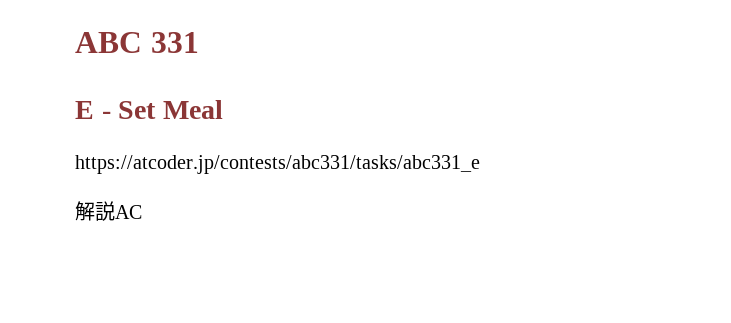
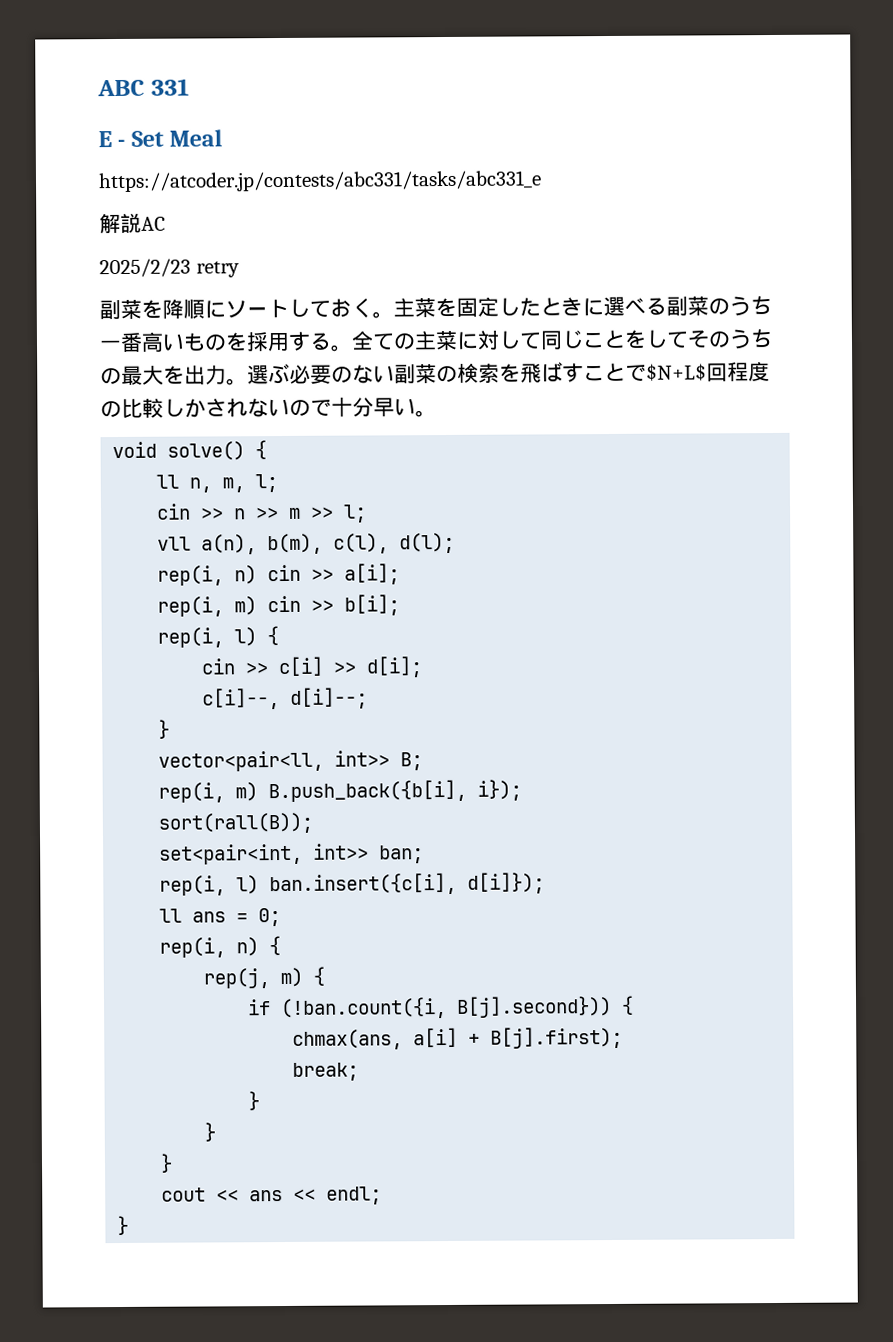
(142, 212) none -> [99,258,240,278] [99,296,772,320] [99,329,773,352] [100,361,770,386] [100,397,437,418] [112,440,268,461] [156,474,279,493] [156,503,368,523] [157,532,456,555] [157,563,401,586] [157,594,401,617] [157,626,280,648] [201,656,424,678] [202,687,369,710] [158,719,171,739] [158,750,424,772] [158,779,523,803] [158,812,314,834] [159,843,425,865] [159,872,546,896] [159,908,282,927] [159,936,282,958] [203,966,326,989] [248,995,635,1020] [292,1026,624,1050] [292,1062,360,1081] [248,1091,261,1111] [204,1122,217,1142] [160,1153,174,1173] [161,1186,383,1205] [117,1215,130,1236] // 2025/2/23 retry // 副菜を降順にソートしておく。主菜を固定したときに選べる副菜のうち一番高いものを採用する。全ての主菜に対して同じことをしてそのうちの最大を出力。選ぶ必要のない副菜の検索を飛ばすことで$N+L$回程度の比較しかされないので十分早い。 // void solve() { // ll n, m, l; // cin >> n >> m >> l; // vll a(n), b(m), c(l), d(l); // rep(i, n) cin >> a[i]; // rep(i, m) cin >> b[i]; // rep(i, l) { // cin >> c[i] >> d[i]; // c[i]--, d[i]--; // } // vector<pair<ll, int>> B; // rep(i, m) B.push_back({b[i], i}); // sort(rall(B)); // set<pair<int, int>> ban; // rep(i, l) ban.insert({c[i], d[i]}); // ll ans = 0; // rep(i, n) { // rep(j, m) { // if (!ban.count({i, B[j].second})) { // chmax(ans, a[i] + B[j].first); // break; // } // } // } // cout << ans << endl; // }

